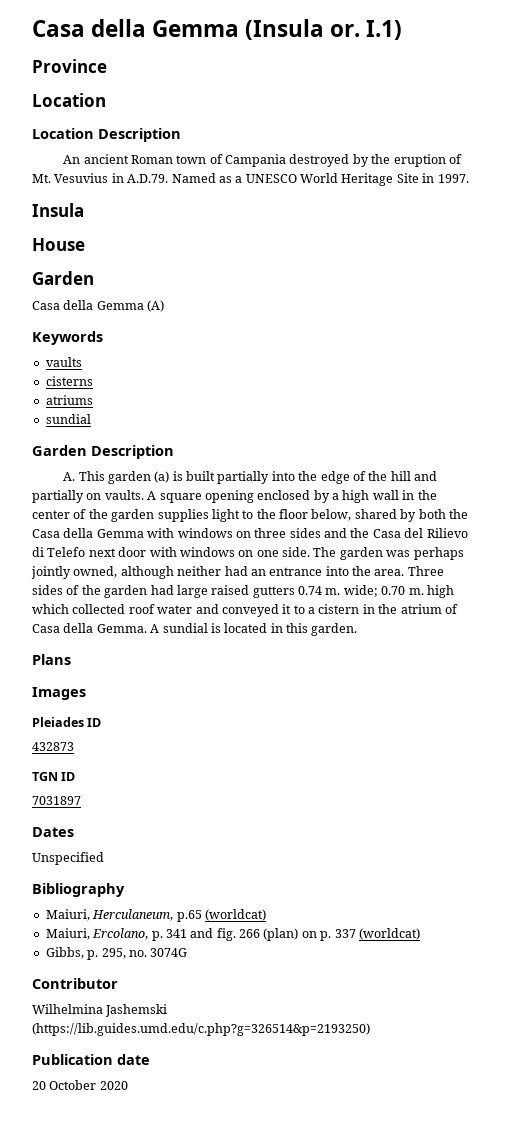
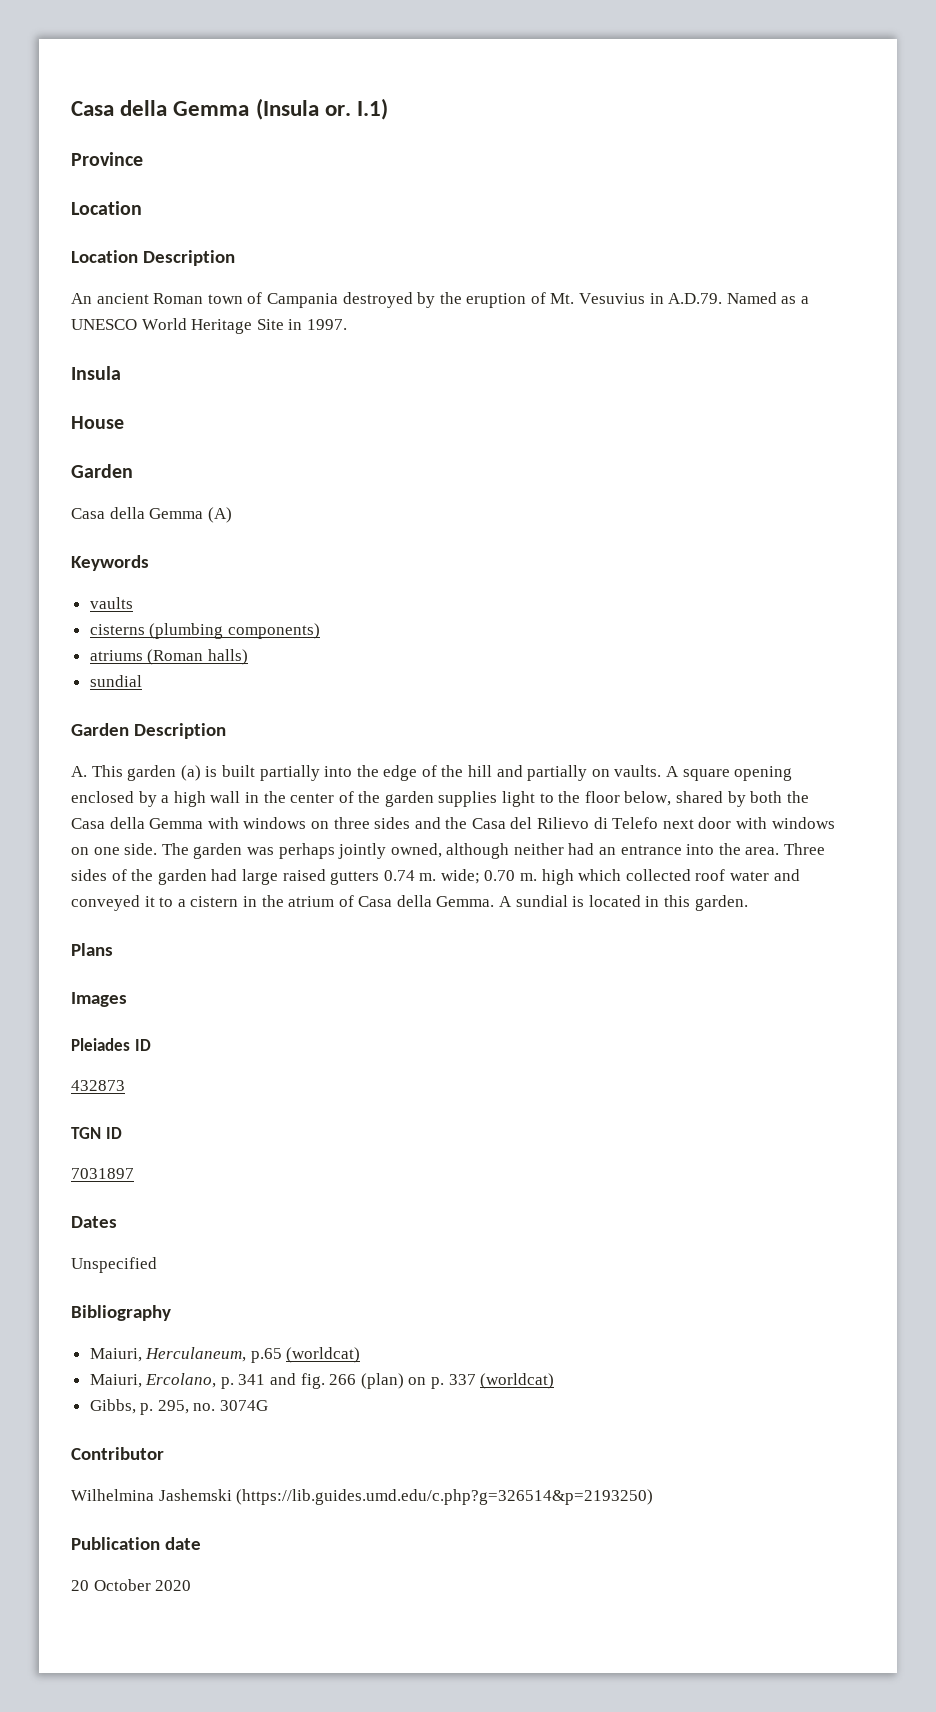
(93, 381) none -> [149,623,320,639] (plumbing components)
(93, 400) none -> [147,649,248,665] (Roman halls)

